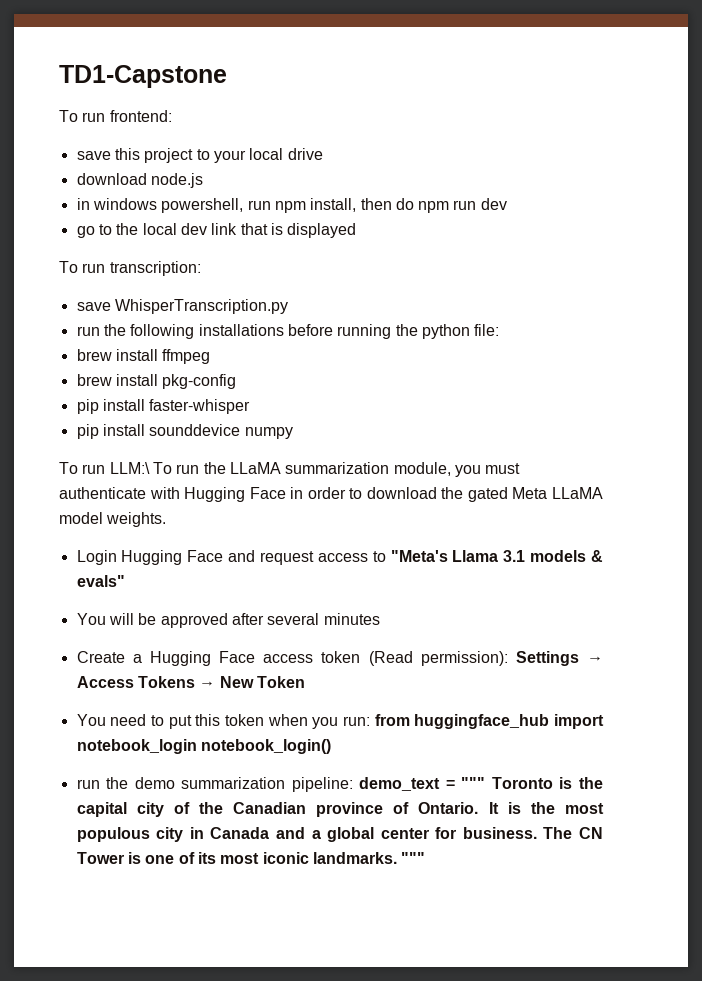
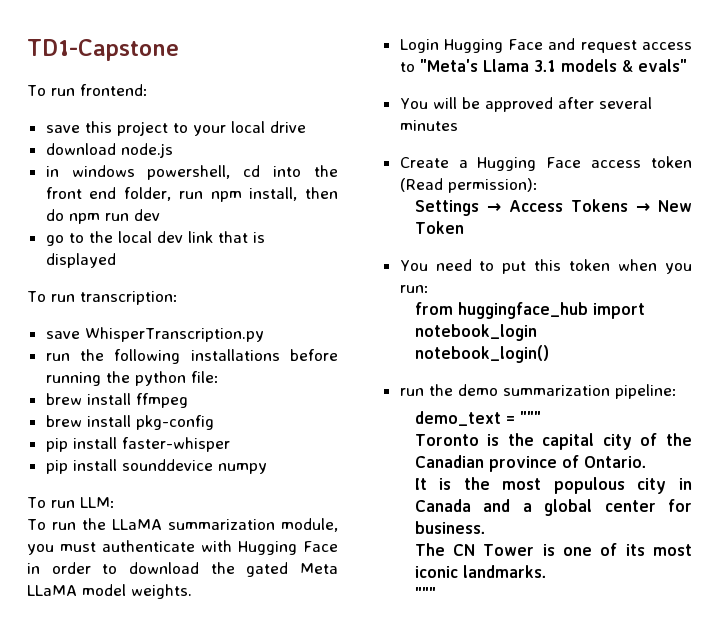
(244, 205) none -> [243,165,339,177] [45,187,172,201] cd into the front end folder,
[109,462,150,474] LLM:\ -> [79,497,115,508] LLM: //
(508, 658) none -> (538, 185) //
(370, 721) none -> (429, 289) //
(197, 746) none -> (537, 332) //
(353, 784) none -> (677, 391) //
(486, 783) none -> (541, 417) //
(479, 808) none -> (647, 462) //
(537, 833) none -> (486, 527) //
(397, 858) none -> (547, 571) //

